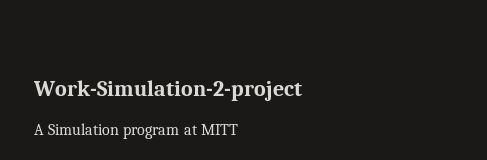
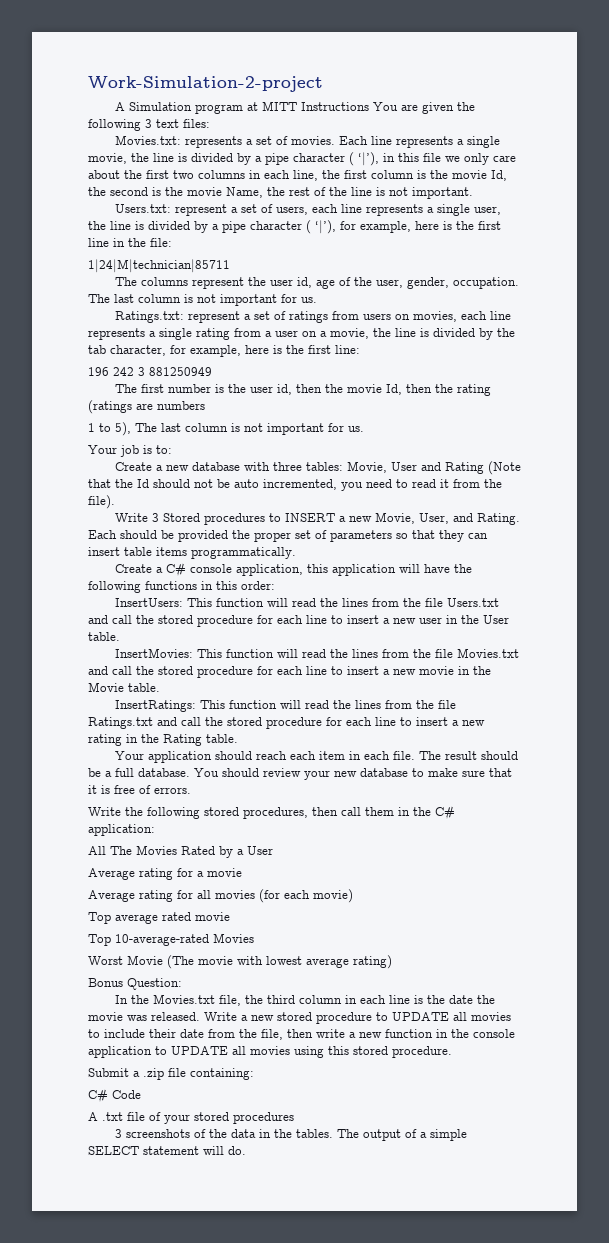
(238, 129) none -> [300,102,475,114] [88,119,210,131] [114,135,500,148] [88,152,516,166] [88,170,507,181] [88,187,473,199] [114,204,501,216] [88,220,501,234] [88,238,172,247] [88,259,230,273] [114,277,519,289] [88,294,317,306] [114,311,511,323] [88,328,515,340] [88,345,360,357] [88,367,212,376] [114,384,491,396] [88,400,205,414] [88,422,364,436] [88,445,172,457] [114,461,521,475] [88,479,502,491] [88,495,115,509] [114,512,520,525] [88,530,488,542] [88,547,296,559] [114,563,472,577] [88,581,275,593] [114,598,499,607] [88,615,509,627] [88,632,120,641] [114,648,519,658] [88,666,491,678] [88,682,160,692] [114,700,456,712] [88,717,485,729] [88,734,238,746] [114,751,518,763] [88,768,512,780] [88,785,191,794] [88,806,455,820] [88,824,155,836] [88,845,273,858] [88,868,242,880] [88,889,353,903] [88,912,230,924] [88,933,254,946] [88,955,392,969] [88,978,182,990] [114,994,495,1006] [88,1012,511,1024] [88,1029,515,1040] [88,1046,452,1058] [88,1068,254,1080] [88,1089,141,1103] [88,1112,294,1124] [114,1129,467,1141] [88,1146,246,1155] Instructions You are given the following 3 text files: // Movies.txt: represents a set of movies. Each line represents a single movie, the line is divided by a pipe character ( ‘|’), in this file we only care about the first two columns in each line, the first column is the movie Id, the second is the movie Name, the rest of the line is not important. // Users.txt: represent a set of users, each line represents a single user, the line is divided by a pipe character ( ‘|’), for example, here is the first line in the file: // 1|24|M|technician|85711 // The columns represent the user id, age of the user, gender, occupation. The last column is not important for us. // Ratings.txt: represent a set of ratings from users on movies, each line represents a single rating from a user on a movie, the line is divided by the tab character, for example, here is the first line: // 196 242 3 881250949 // The first number is the user id, then the movie Id, then the rating (ratings are numbers // 1 to 5), The last column is not important for us. // Your job is to: // Create a new database with three tables: Movie, User and Rating (Note that the Id should not be auto incremented, you need to read it from the file). // Write 3 Stored procedures to INSERT a new Movie, User, and Rating. Each should be provided the proper set of parameters so that they can insert table items programmatically. // Create a C# console application, this application will have the following functions in this order: // InsertUsers: This function will read the lines from the file Users.txt and call the stored procedure for each line to insert a new user in the User table. // InsertMovies: This function will read the lines from the file Movies.txt and call the stored procedure for each line to insert a new movie in the Movie table. // InsertRatings: This function will read the lines from the file Ratings.txt and call the stored procedure for each line to insert a new rating in the Rating table. // Your application should reach each item in each file. The result should be a full database. You should review your new database to make sure that it is free of errors. // Write the following stored procedures, then call them in the C# application: // All The Movies Rated by a User // Average rating for a movie // Average rating for all movies (for each movie) // Top average rated movie // Top 10-average-rated Movies // Worst Movie (The movie with lowest average rating) // Bonus Question: // In the Movies.txt file, the third column in each line is the date the movie was released. Write a new stored procedure to UPDATE all movies to include their date from the file, then write a new function in the console application to UPDATE all movies using this stored procedure. // Submit a .zip file containing: // C# Code // A .txt file of your stored procedures // 3 screenshots of the data in the tables. The output of a simple SELECT statement will do.

